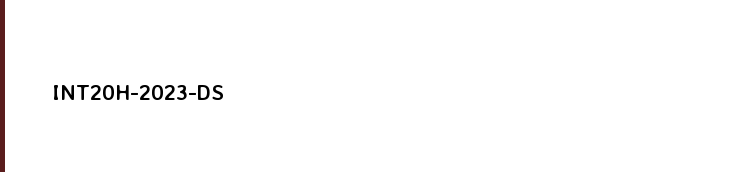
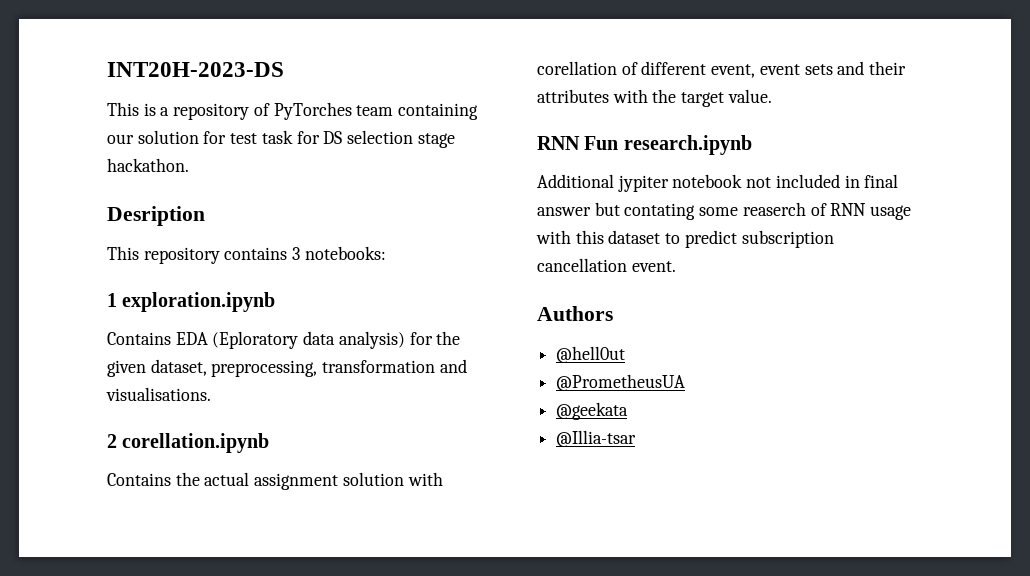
(224, 92) none -> [107,102,479,120] [107,130,455,148] [107,158,189,172] [107,206,205,226] [107,246,386,264] [107,292,276,312] [107,331,461,349] [107,359,467,377] [106,387,211,401] [107,433,270,453] [107,472,443,490] [537,61,907,78] [537,89,772,107] [537,135,752,155] [537,174,899,192] [537,202,912,220] [536,230,834,248] [537,258,676,272] [537,306,613,321] [556,346,626,363] [556,374,686,391] [556,402,629,420] [556,430,637,447] // This is a repository of PyTorches team containing our solution for test task for DS selection stage hackathon. // Desription // This repository contains 3 notebooks: // 1 exploration.ipynb // Contains EDA (Eploratory data analysis) for the given dataset, preprocessing, transformation and visualisations. // 2 corellation.ipynb // Contains the actual assignment solution with corellation of different event, event sets and their attributes with the target value. // RNN Fun research.ipynb // Additional jypiter notebook not included in final answer but contating some reaserch of RNN usage with this dataset to predict subscription cancellation event. // Authors // @hell0ut // @PrometheusUA // @geekata // @Illia-tsar

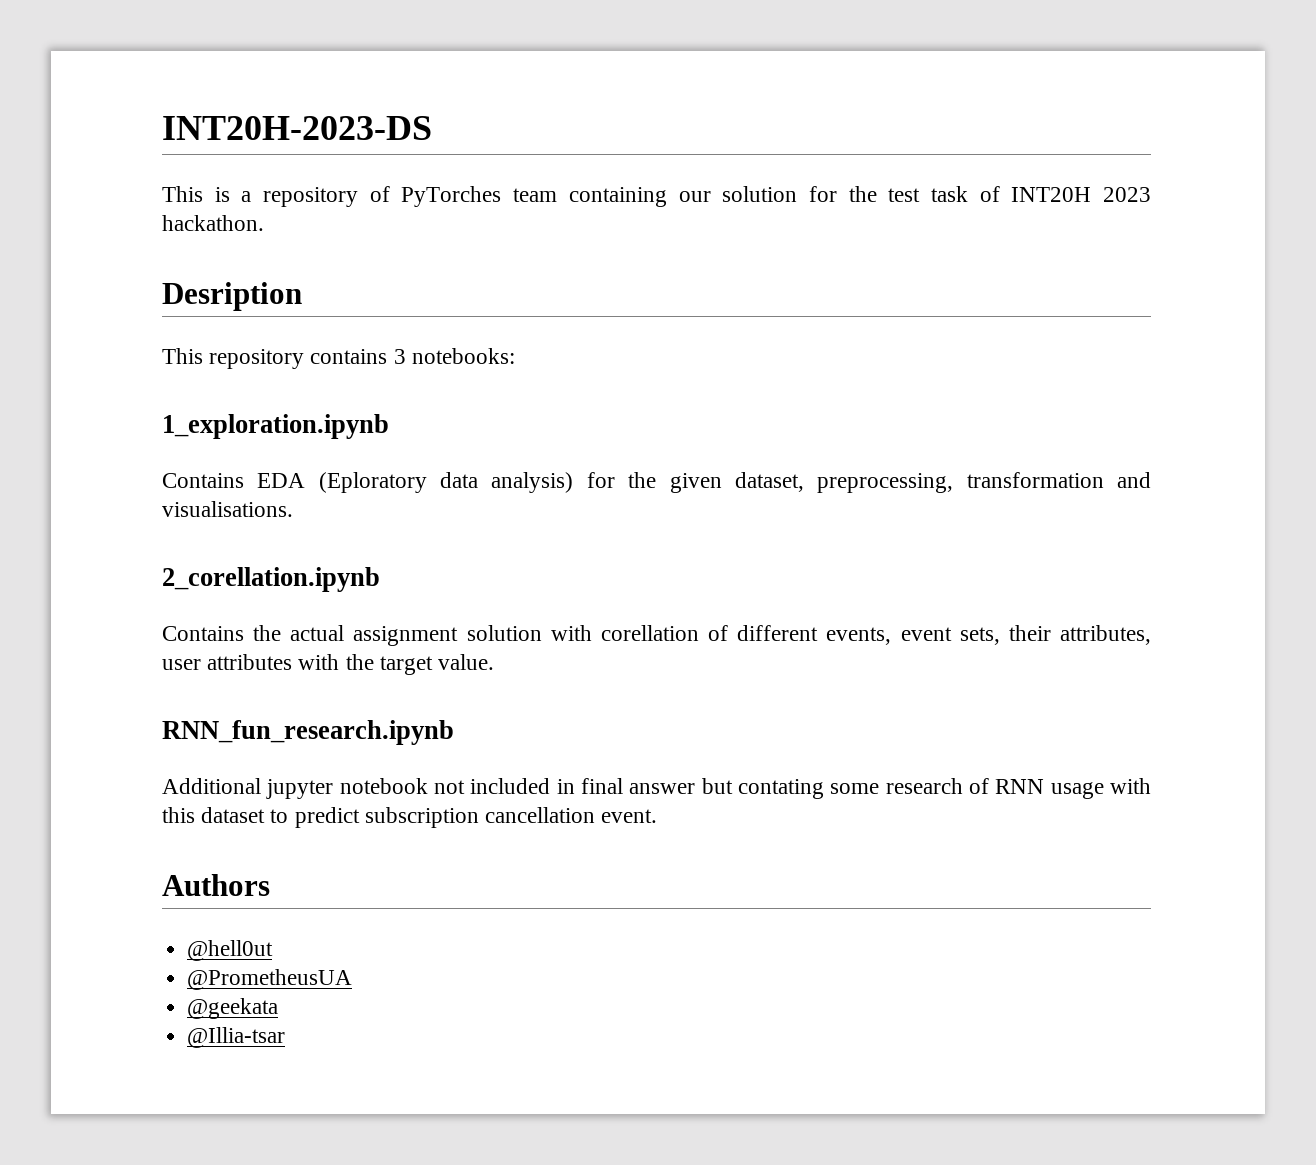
(227, 137) none -> [848,186,877,202] the
[296,130,455,148] for DS selection stage -> [979,186,1151,202] of INT20H 2023
[107,292,276,312] 1 exploration.ipynb -> [162,414,389,439] 1_exploration.ipynb
[107,433,270,453] 2 corellation.ipynb -> [162,567,380,592] 2_corellation.ipynb
[711,61,907,78] event, event sets and their -> [826,625,1152,645] [162,659,201,670] events, event sets, their attributes, user
[537,135,752,155] RNN Fun research.ipynb -> [162,720,454,745] RNN_fun_research.ipynb
[617,175,669,192] jypiter -> [266,779,334,799] jupyter
[742,202,806,216] reaserch -> [885,778,963,794] research

